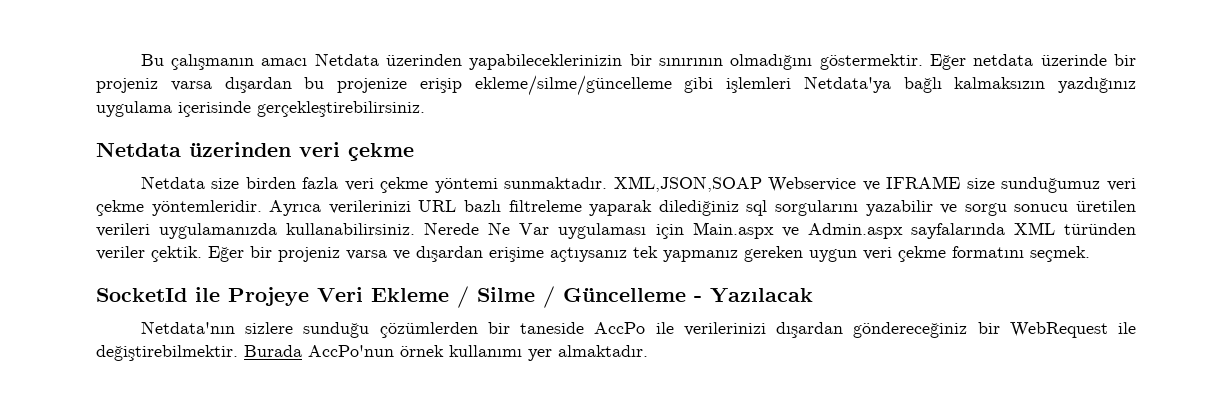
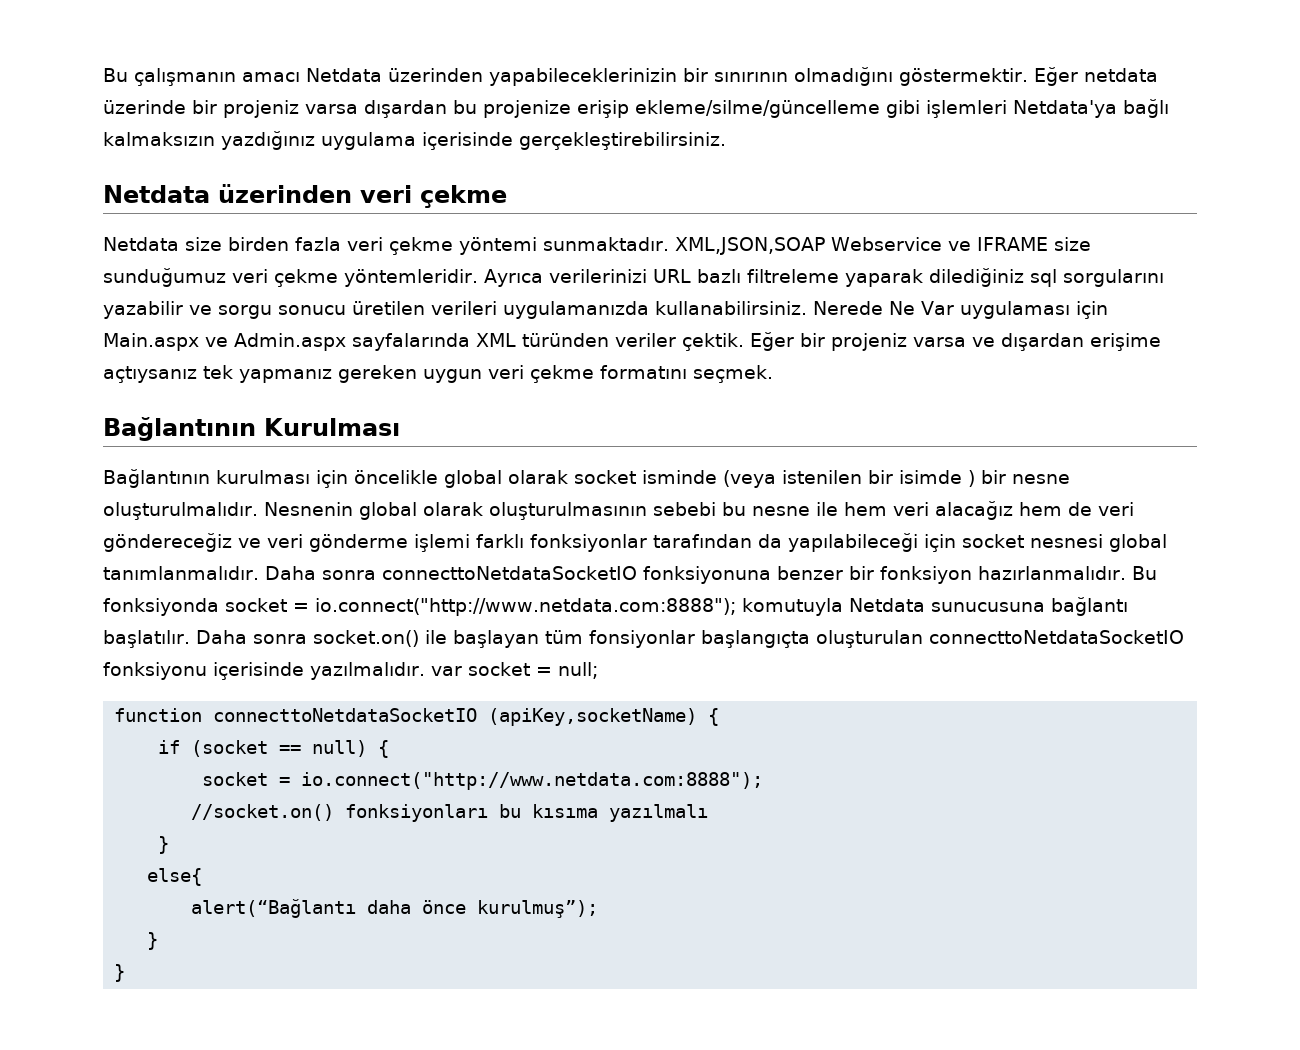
[96,286,813,308] [140,321,1136,338] [96,345,648,361] SocketId ile Projeye Veri Ekleme / Silme / Güncelleme - Yazılacak // Netdata'nın sizlere sunduğu çözümlerden bir taneside AccPo ile verilerinizi dışardan göndereceğiniz bir WebRequest ile değiştirebilmektir. Burada AccPo'nun örnek kullanımı yer almaktadır. -> [103,417,400,441] [103,469,1070,488] [103,501,1134,520] [103,533,1167,552] [103,566,1157,584] [103,597,1128,616] [103,630,1184,648] [103,662,598,680] [114,708,720,726] [158,740,390,758] [202,772,764,790] [191,804,709,822] [158,836,170,854] [147,868,203,886] [191,899,599,918] [147,932,159,950] [114,964,126,982] Bağlantının Kurulması // Bağlantının kurulması için öncelikle global olarak socket isminde (veya istenilen bir isimde ) bir nesne oluşturulmalıdır. Nesnenin global olarak oluşturulmasının sebebi bu nesne ile hem veri alacağız hem de veri göndereceğiz ve veri gönderme işlemi farklı fonksiyonlar tarafından da yapılabileceği için socket nesnesi global tanımlanmalıdır. Daha sonra connecttoNetdataSocketIO fonksiyonuna benzer bir fonksiyon hazırlanmalıdır. Bu fonksiyonda socket = io.connect("http://www.netdata.com:8888"); komutuyla Netdata sunucusuna bağlantı başlatılır. Daha sonra socket.on() ile başlayan tüm fonsiyonlar başlangıçta oluşturulan connecttoNetdataSocketIO fonksiyonu içerisinde yazılmalıdır. var socket = null; // function connecttoNetdataSocketIO (apiKey,socketName) { // if (socket == null) { // socket = io.connect("http://www.netdata.com:8888"); // //socket.on() fonksiyonları bu kısıma yazılmalı // } // else{ // alert(“Bağlantı daha önce kurulmuş”); // } // }

